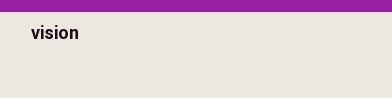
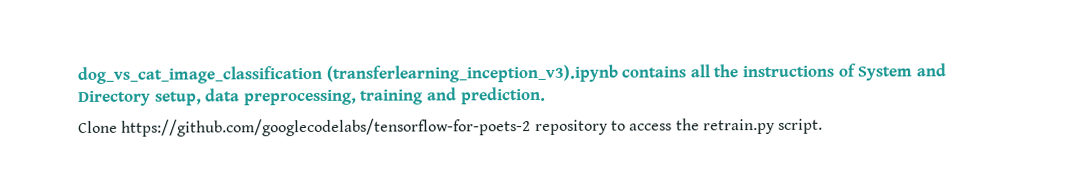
[31,25,79,39] vision -> [77,63,946,84] [78,86,546,106] [78,118,824,137] dog_vs_cat_image_classification (transferlearning_inception_v3).ipynb contains all the instructions of System and Directory setup, data preprocessing, training and prediction. // Clone https://github.com/googlecodelabs/tensorflow-for-poets-2 repository to access the retrain.py script.

